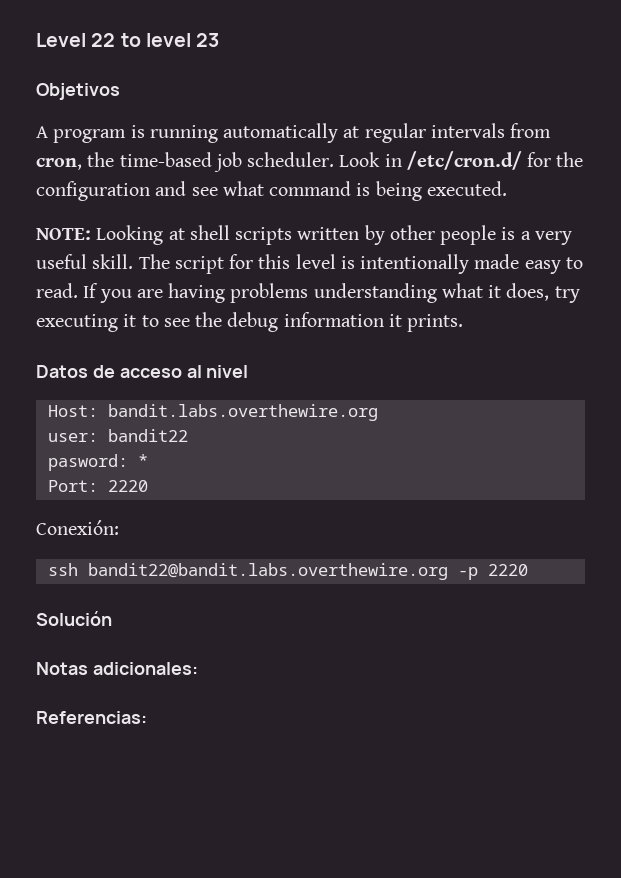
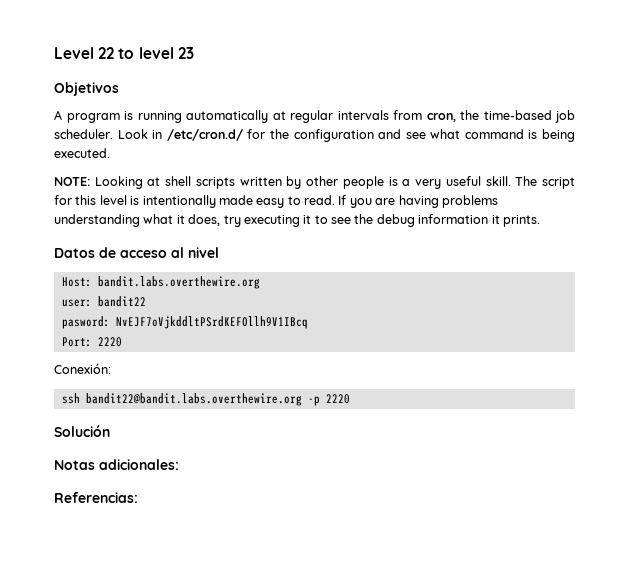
[137,454,148,467] * -> [115,316,308,329] NvEJF7oVjkddltPSrdKEFOllh9V1IBcq

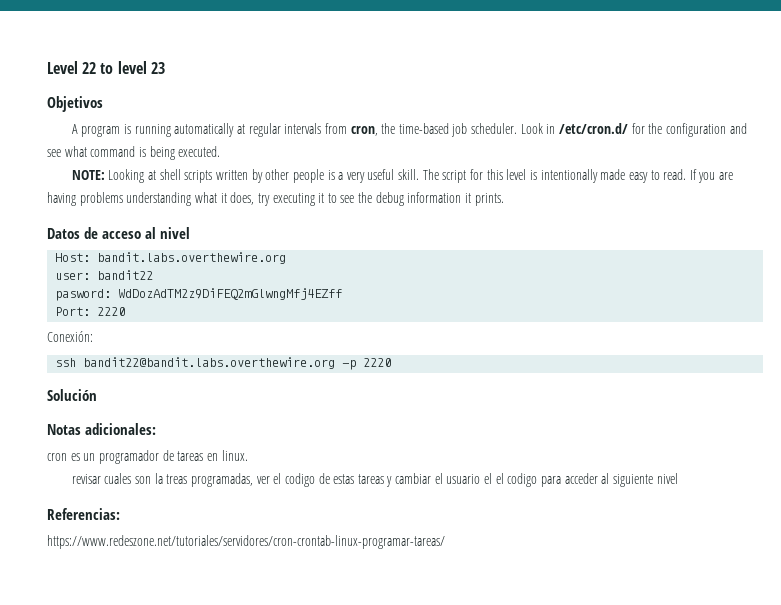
[115,316,308,329] NvEJF7oVjkddltPSrdKEFOllh9V1IBcq -> [118,288,343,300] WdDozAdTM2z9DiFEQ2mGlwngMfj4EZff
(179, 464) none -> [47,450,248,464] [71,473,678,487] // cron es un programador de tareas en linux. // revisar cuales son la treas programadas, ver el codigo de estas tareas y cambiar el usuario el el codigo para acceder al siguiente nivel
(138, 497) none -> [47,535,445,549] // https://www.redeszone.net/tutoriales/servidores/cron-crontab-linux-programar-tareas/

